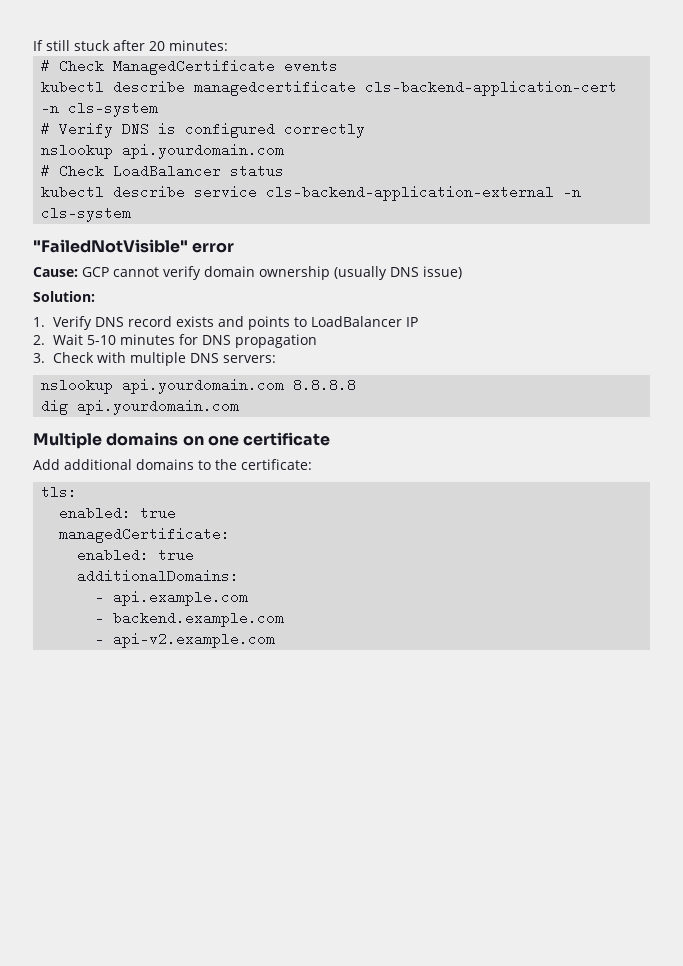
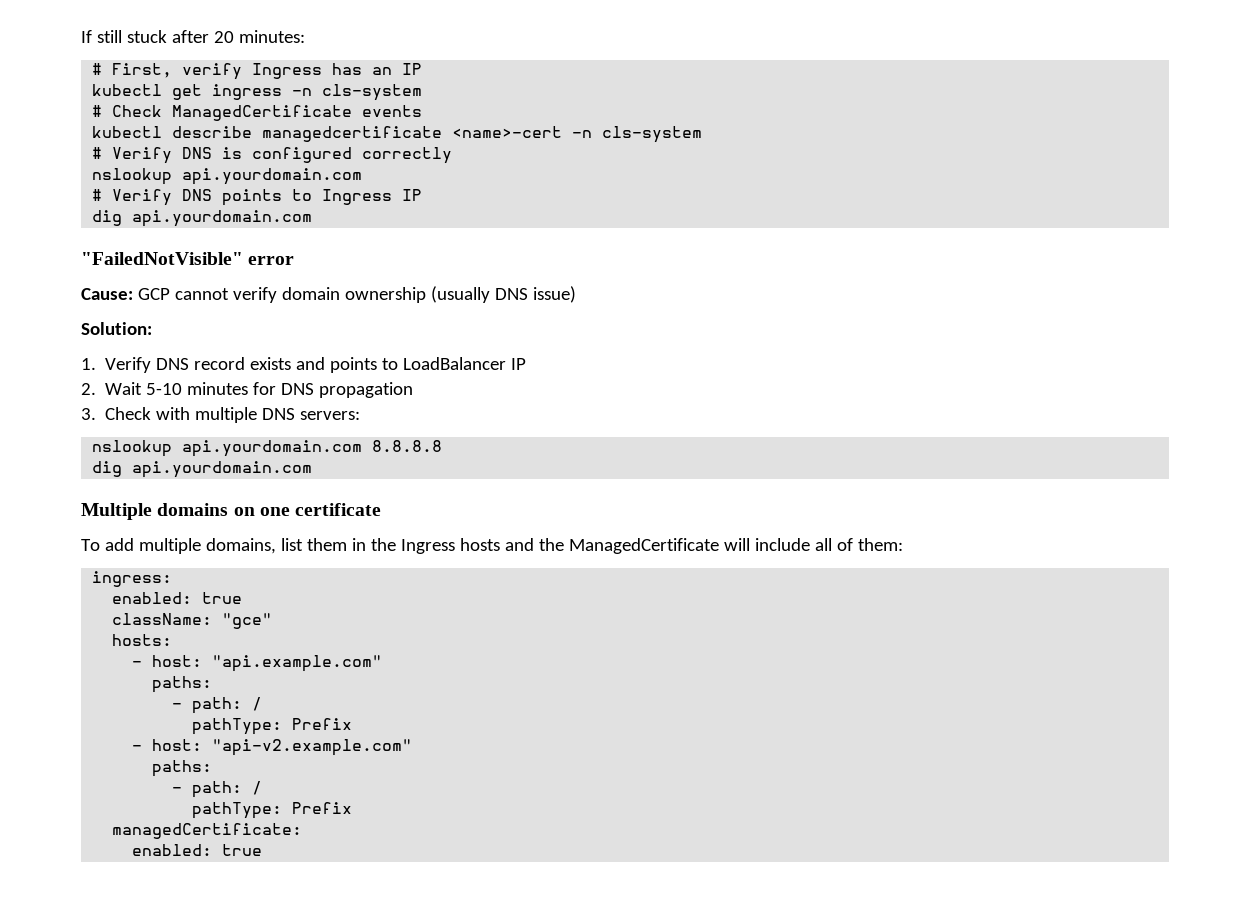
(228, 45) none -> [92,63,423,80] [92,84,423,101] // # First, verify Ingress has an IP // kubectl get ingress -n cls-system
[365,80,618,96] cls-backend-application-cert -> [452,126,563,138] <name>-cert
[59,164,285,178] [41,185,582,201] [41,206,132,222] Check LoadBalancer status // kubectl describe service cls-backend-application-external -n cls-system -> [112,189,423,206] [92,210,313,227] Verify DNS points to Ingress IP // dig api.yourdomain.com
[33,459,312,470] [41,485,78,499] [59,506,177,520] [59,527,231,543] [77,548,195,562] [77,569,240,583] [95,590,249,606] [95,611,285,627] [95,632,276,648] Add additional domains to the certificate: // tls: // enabled: true // managedCertificate: // enabled: true // additionalDomains: // - api.example.com // - backend.example.com // - api-v2.example.com -> [81,538,903,554] [92,571,173,587] [112,592,243,604] [112,613,273,629] [112,634,173,646] [132,655,383,672] [152,676,213,693] [172,697,263,714] [192,718,353,735] [132,739,413,756] [152,760,213,777] [172,781,263,798] [192,802,353,819] [112,823,303,839] [132,844,263,856] To add multiple domains, list them in the Ingress hosts and the ManagedCertificate will include all of them: // ingress: // enabled: true // className: "gce" // hosts: // - host: "api.example.com" // paths: // - path: / // pathType: Prefix // - host: "api-v2.example.com" // paths: // - path: / // pathType: Prefix // managedCertificate: // enabled: true

